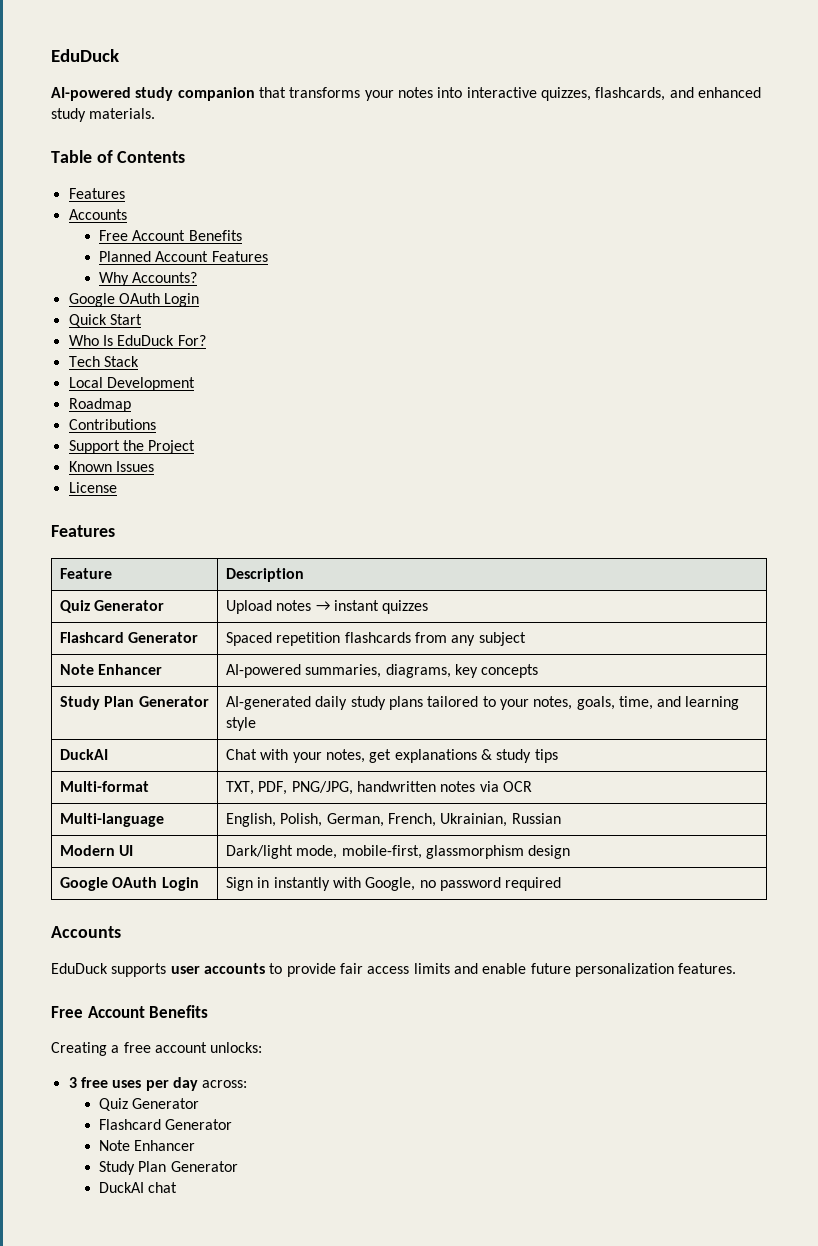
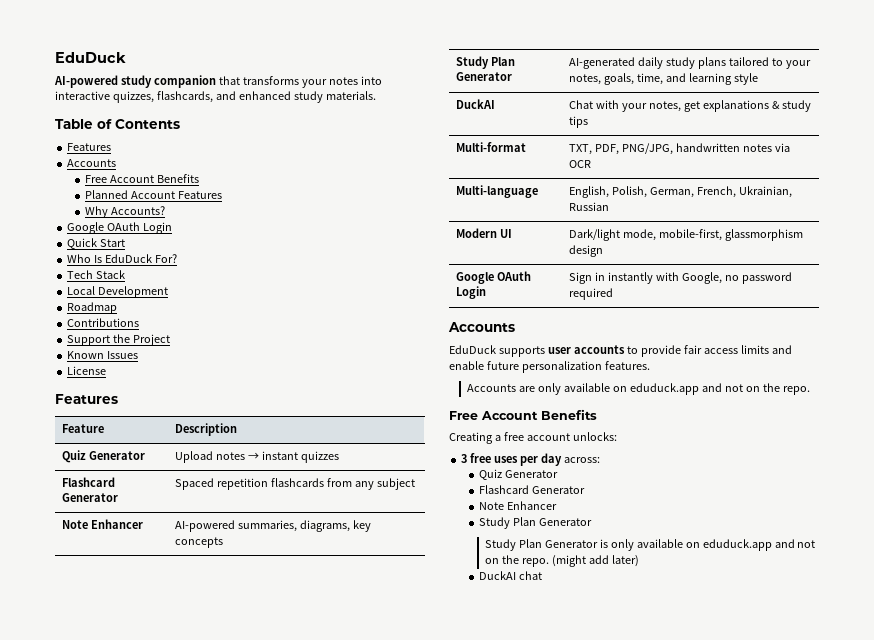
(737, 968) none -> [466,383,810,395] // Accounts are only available on eduduck.app and not on the repo.
(238, 1166) none -> [484,539,816,551] [484,555,639,567] // Study Plan Generator is only available on eduduck.app and not on the repo. (might add later)

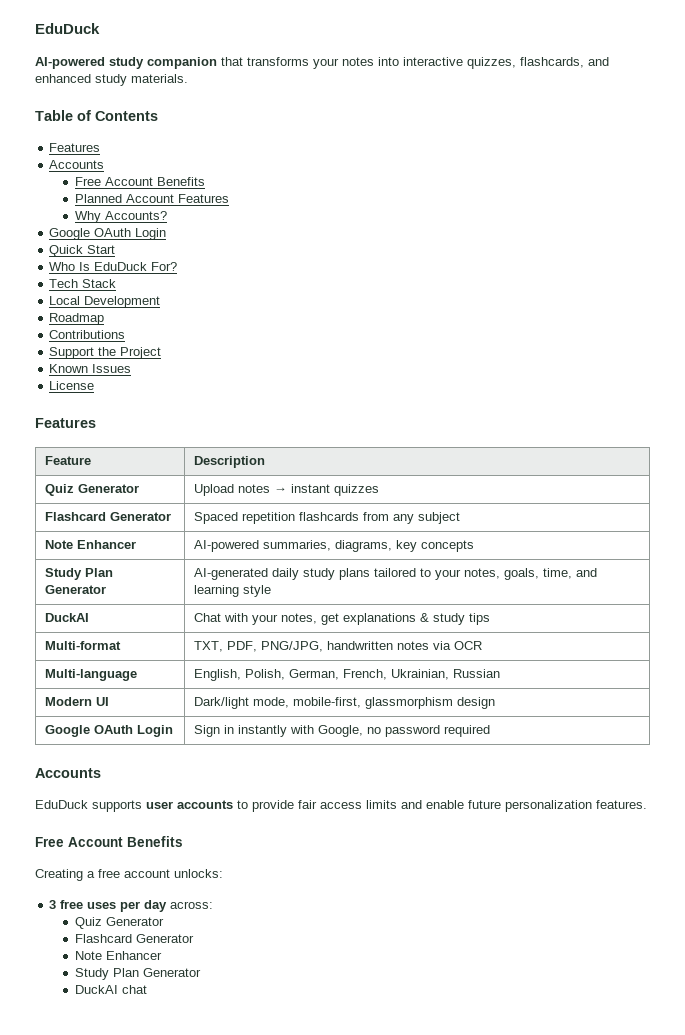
[466,383,810,395] // Accounts are only available on eduduck.app and not on the repo. -> (647, 804) none
[484,539,816,551] [484,555,639,567] // Study Plan Generator is only available on eduduck.app and not on the repo. (might add later) -> (201, 972) none

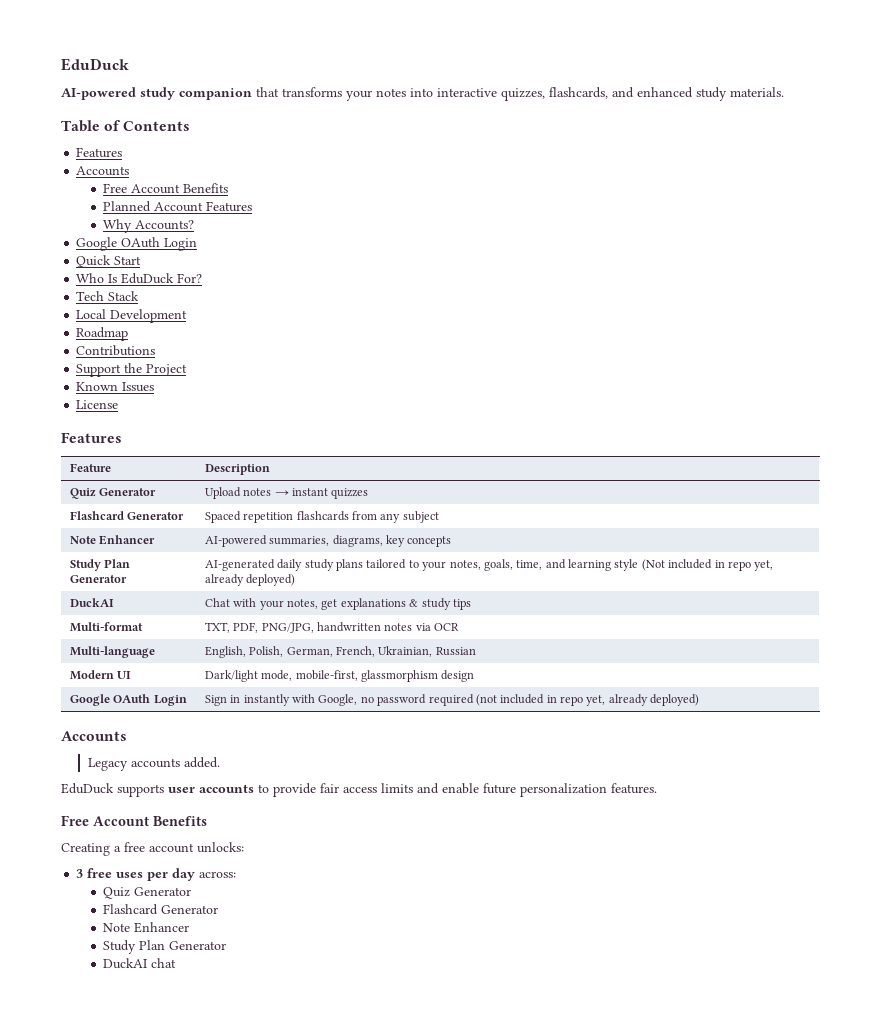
(271, 591) none -> [641,559,774,571] [204,574,296,586] (Not included in repo yet, already deployed)
[35,768,101,778] // Accounts -> [475,694,700,706] [61,731,127,741] [87,757,220,771] (not included in repo yet, already deployed) // Accounts // Legacy accounts added.

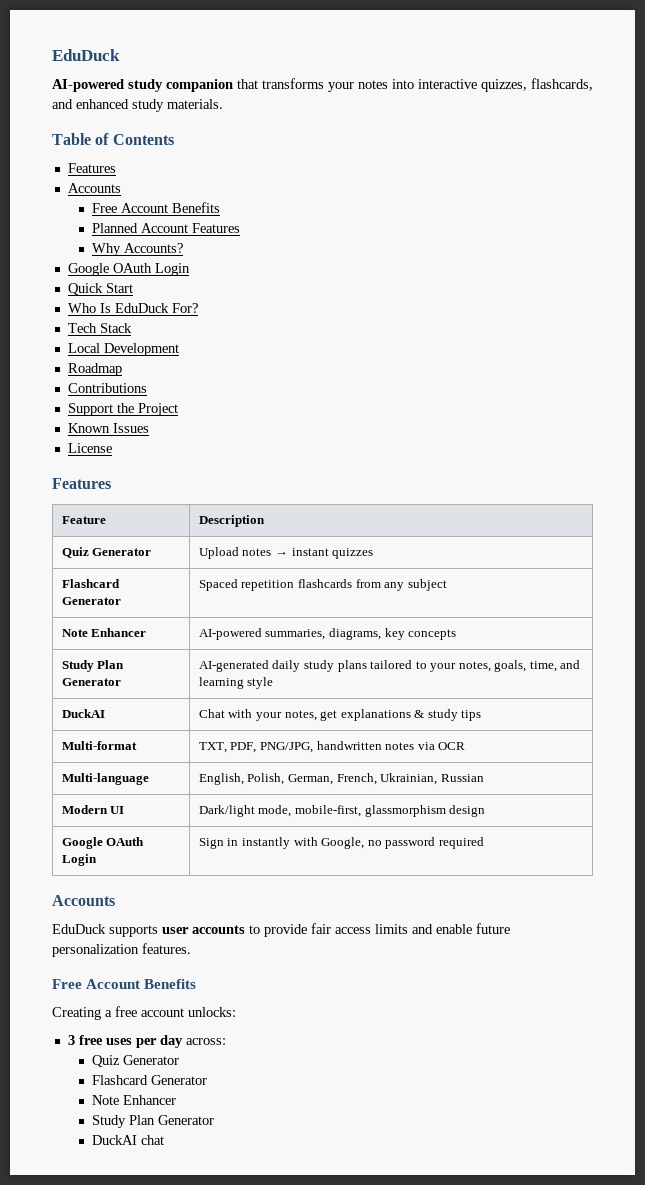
[641,559,774,571] [204,574,296,586] (Not included in repo yet, already deployed) -> (274, 683) none
[475,694,700,706] [61,731,127,741] [87,757,220,771] (not included in repo yet, already deployed) // Accounts // Legacy accounts added. -> [52,895,115,906] // Accounts

